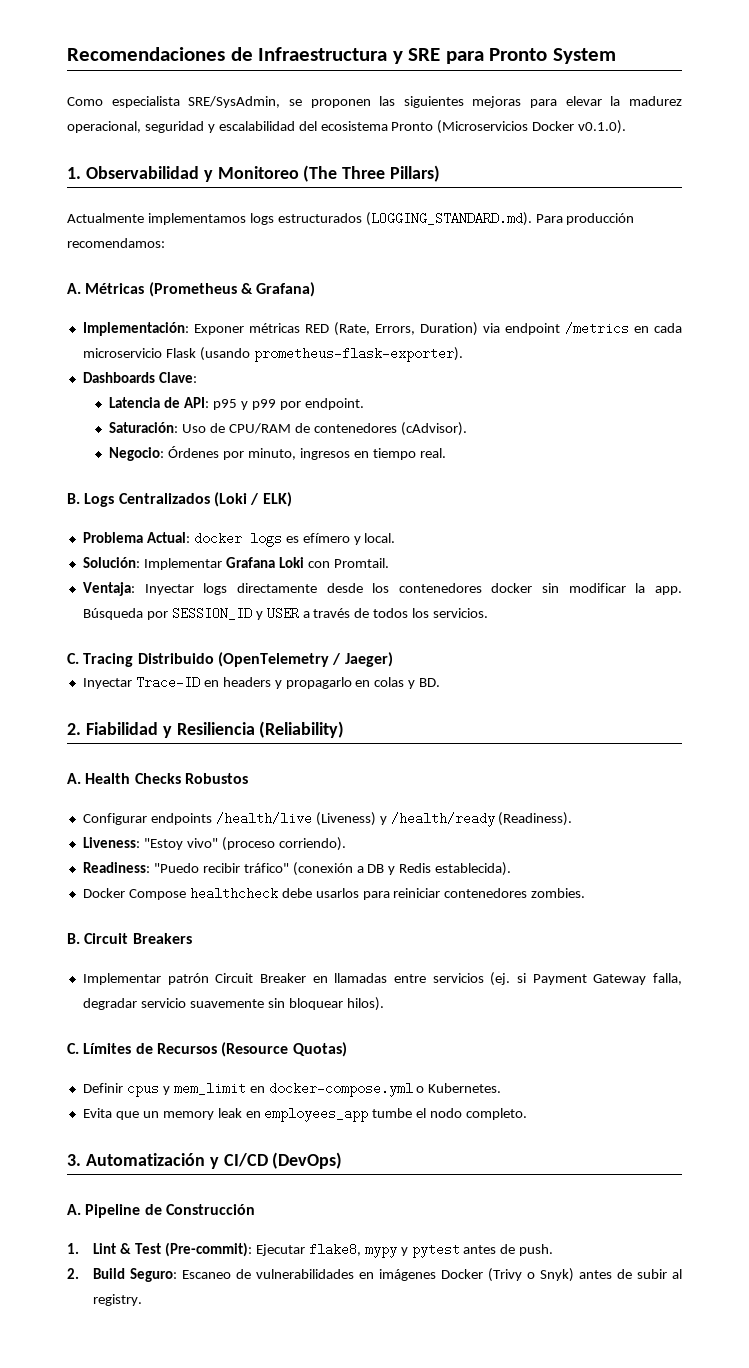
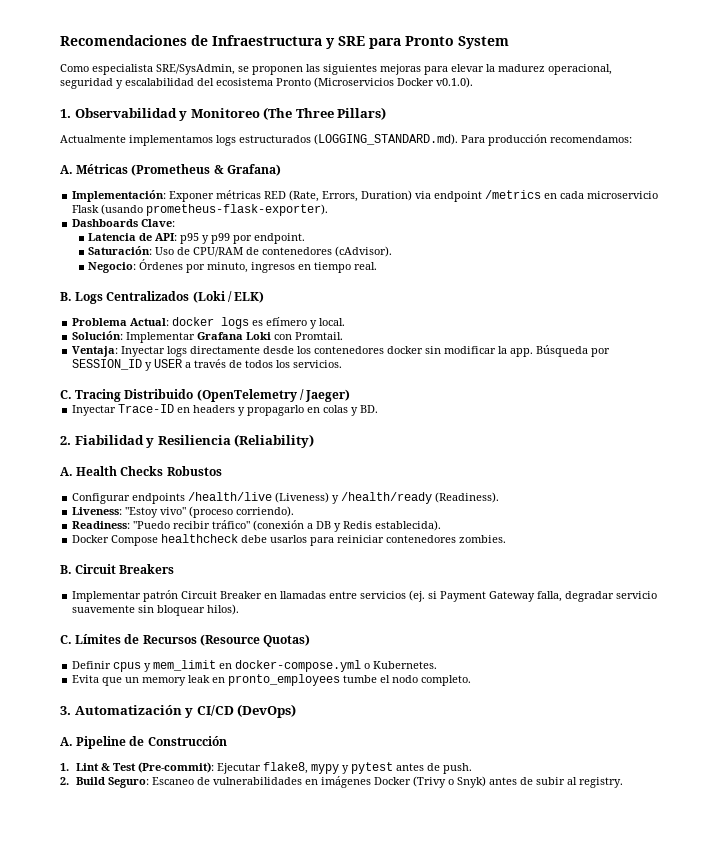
[264,1107,369,1122] employees_app -> [228,674,341,686] pronto_employees

